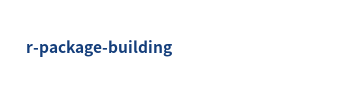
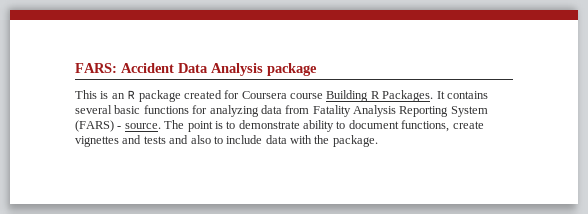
[26,40,172,57] r-package-building -> [75,63,317,76] [75,90,488,102] [75,105,488,117] [75,120,484,132] [75,135,378,147] FARS: Accident Data Analysis package // This is an R package created for Coursera course Building R Packages. It contains several basic functions for analyzing data from Fatality Analysis Reporting System (FARS) - source. The point is to demonstrate ability to document functions, create vignettes and tests and also to include data with the package.

